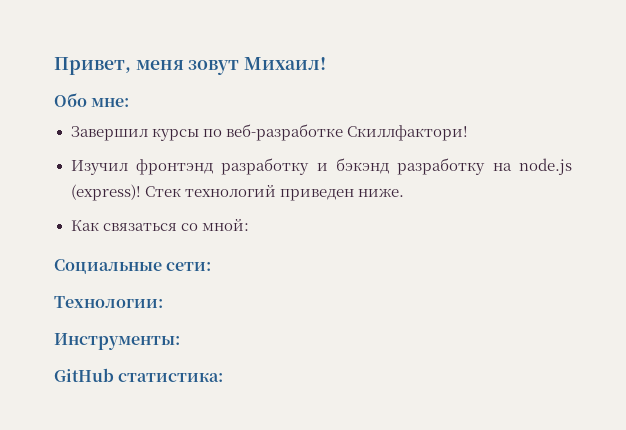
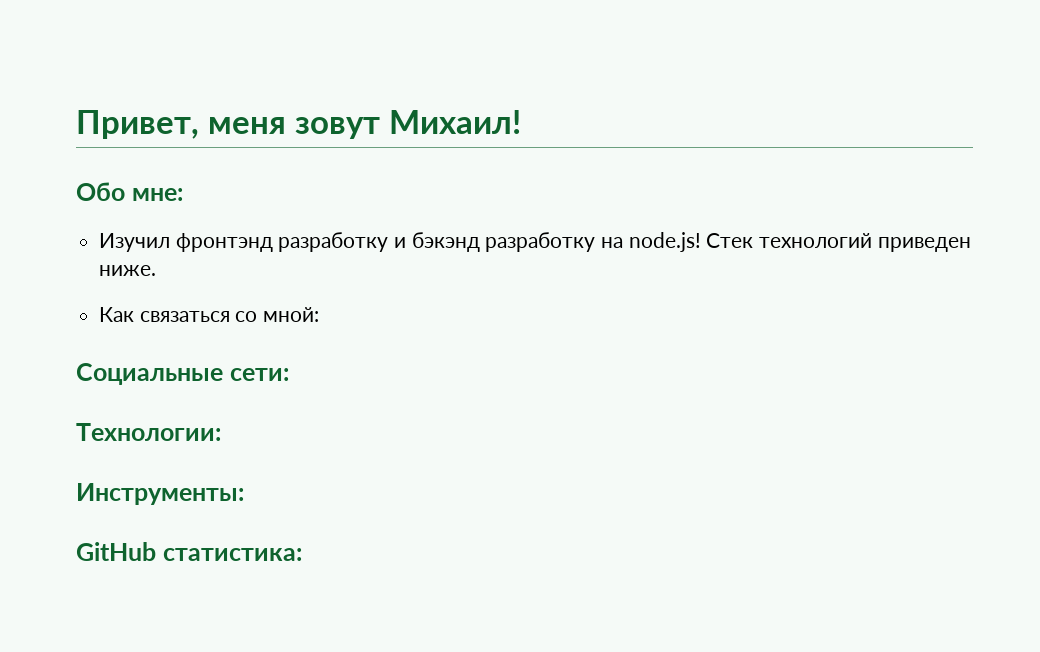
[70,124,468,141] // Завершил курсы по веб-разработке Скиллфактори! -> (183, 194) none
[519,158,573,175] [70,184,141,201] node.js (express)! -> [628,232,701,252] node.js!

